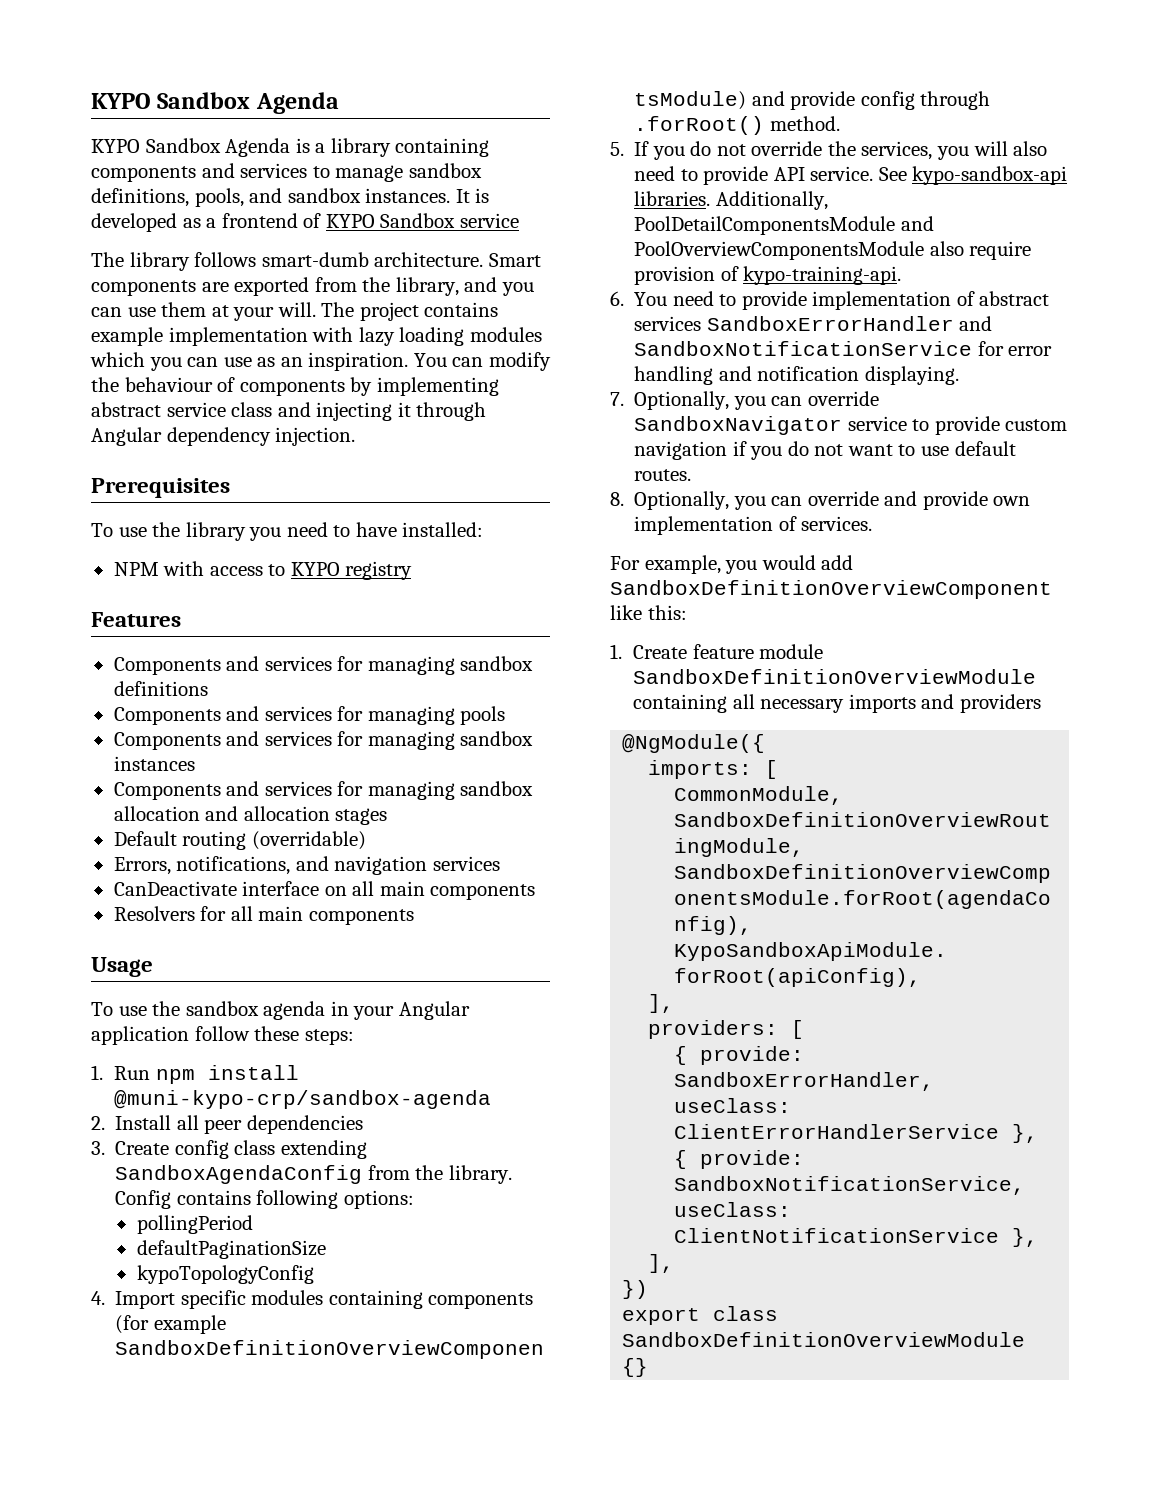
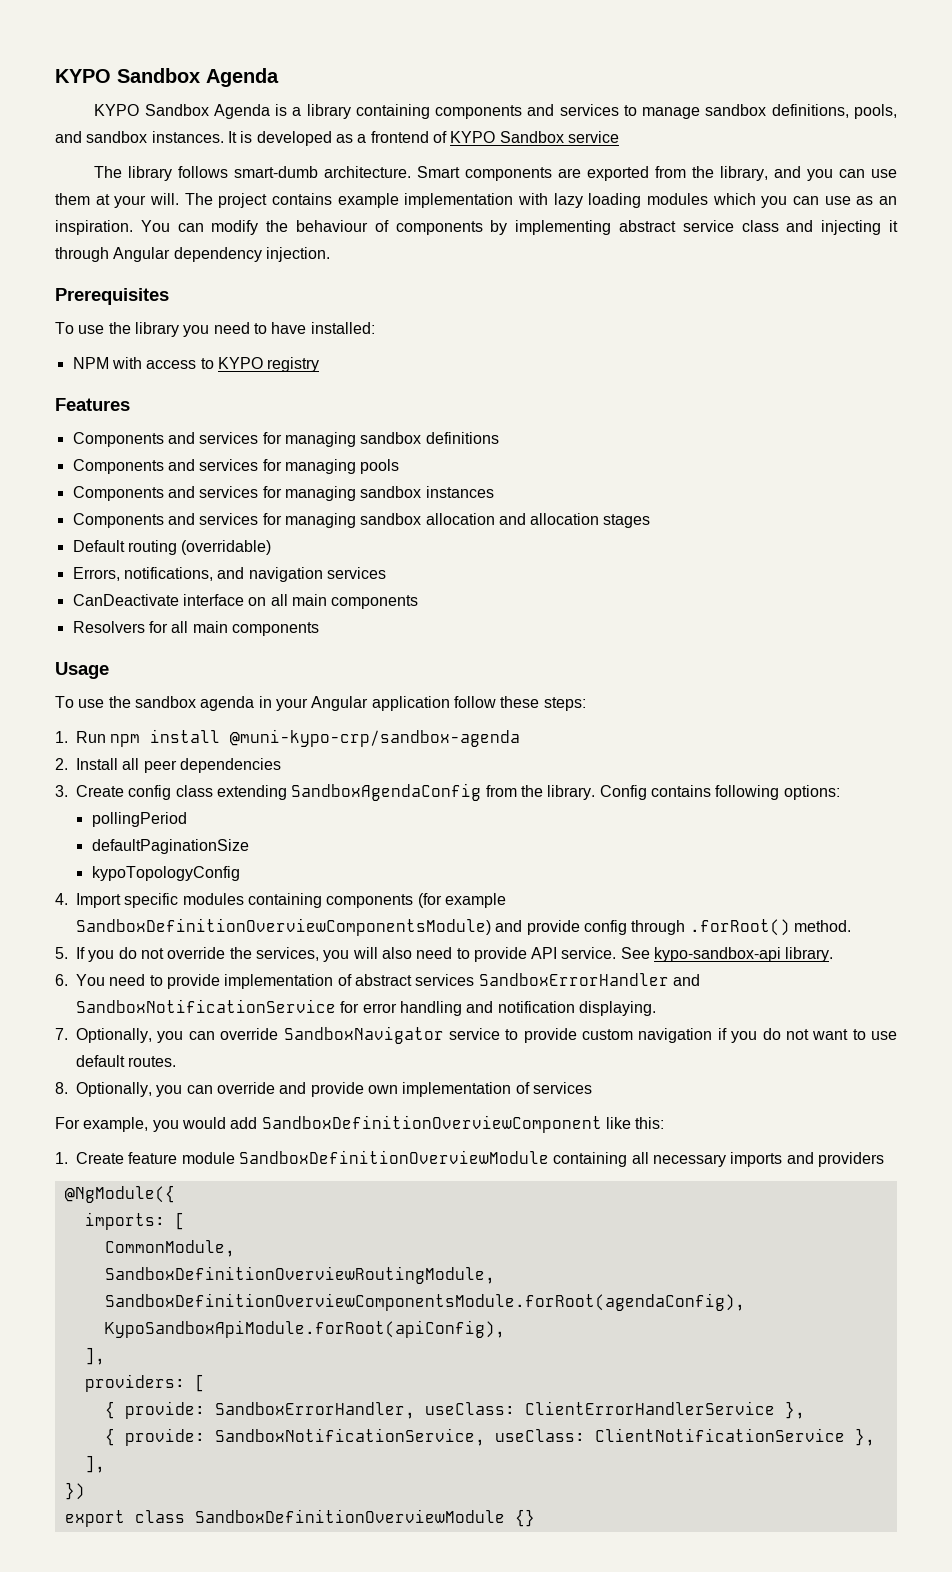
[634,191,828,210] [634,216,934,235] [634,241,1032,260] [634,266,902,285] libraries. Additionally, PoolDetailComponentsModule and PoolOverviewComponentsModule also require provision of kypo-training-api. -> [785,947,834,962] library.
[801,516,873,531] services. -> [532,1082,592,1094] services

